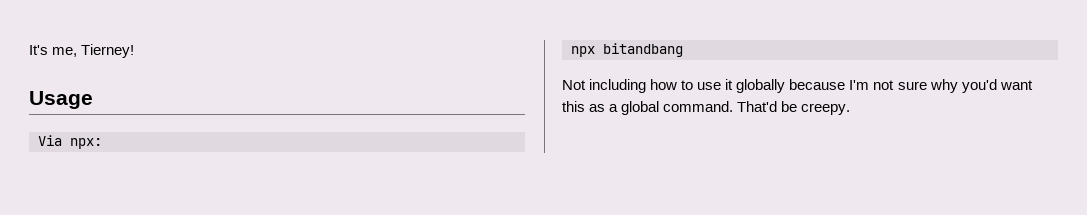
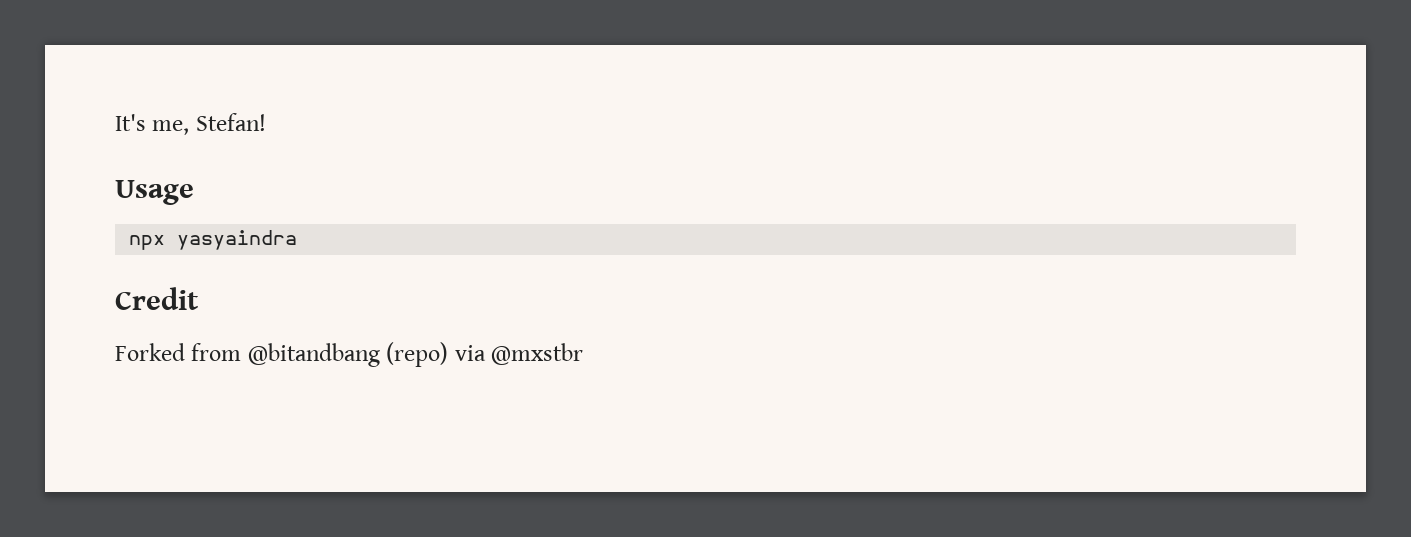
[81,44,135,58] Tierney! -> [195,113,266,131] Stefan!
[38,135,102,149] [571,43,683,57] [562,79,1033,93] [562,101,851,115] Via npx: // npx bitandbang // Not including how to use it globally because I'm not sure why you'd want this as a global command. That'd be creepy. -> [129,230,298,250] [115,287,199,310] [115,342,584,367] npx yasyaindra // Credit // Forked from @bitandbang (repo) via @mxstbr

